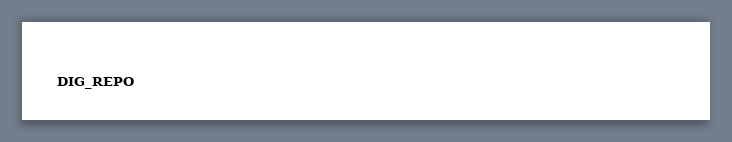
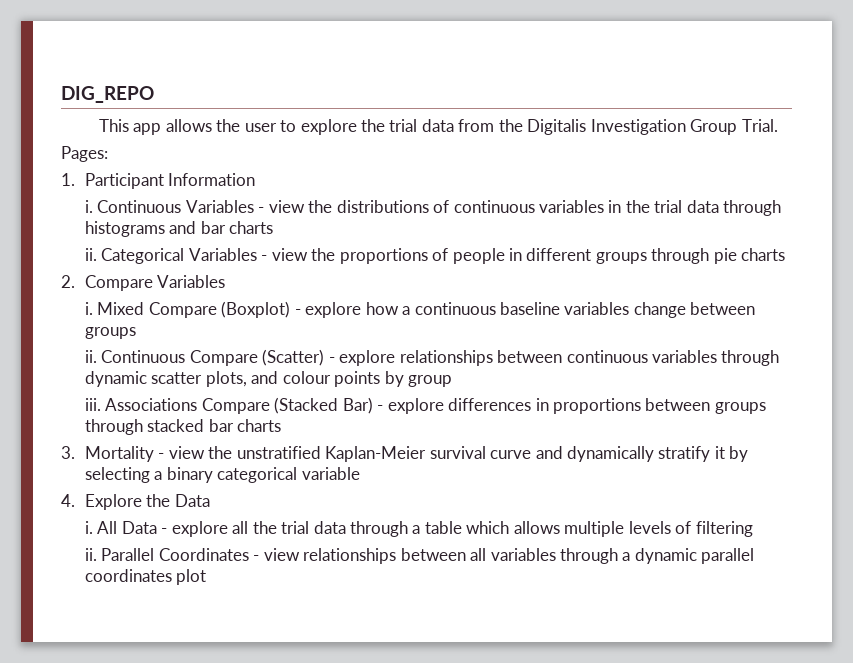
(134, 83) none -> [98,119,778,135] [61,146,108,162] [61,173,256,189] [84,200,782,216] [84,221,274,237] [84,248,786,264] [61,275,226,291] [84,301,756,318] [84,327,136,339] [84,349,780,366] [84,371,453,387] [84,397,766,414] [84,419,282,435] [61,446,749,462] [84,467,360,483] [61,494,210,510] [84,521,753,537] [84,548,755,564] [84,569,207,585] // This app allows the user to explore the trial data from the Digitalis Investigation Group Trial. // Pages: // 1. Participant Information // i. Continuous Variables - view the distributions of continuous variables in the trial data through histograms and bar charts // ii. Categorical Variables - view the proportions of people in different groups through pie charts // 2. Compare Variables // i. Mixed Compare (Boxplot) - explore how a continuous baseline variables change between groups // ii. Continuous Compare (Scatter) - explore relationships between continuous variables through dynamic scatter plots, and colour points by group // iii. Associations Compare (Stacked Bar) - explore differences in proportions between groups through stacked bar charts // 3. Mortality - view the unstratified Kaplan-Meier survival curve and dynamically stratify it by selecting a binary categorical variable // 4. Explore the Data // i. All Data - explore all the trial data through a table which allows multiple levels of filtering // ii. Parallel Coordinates - view relationships between all variables through a dynamic parallel coordinates plot

